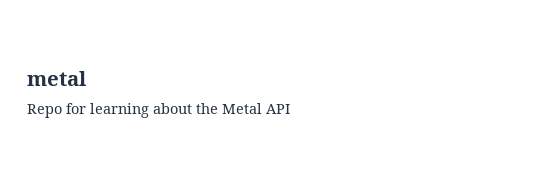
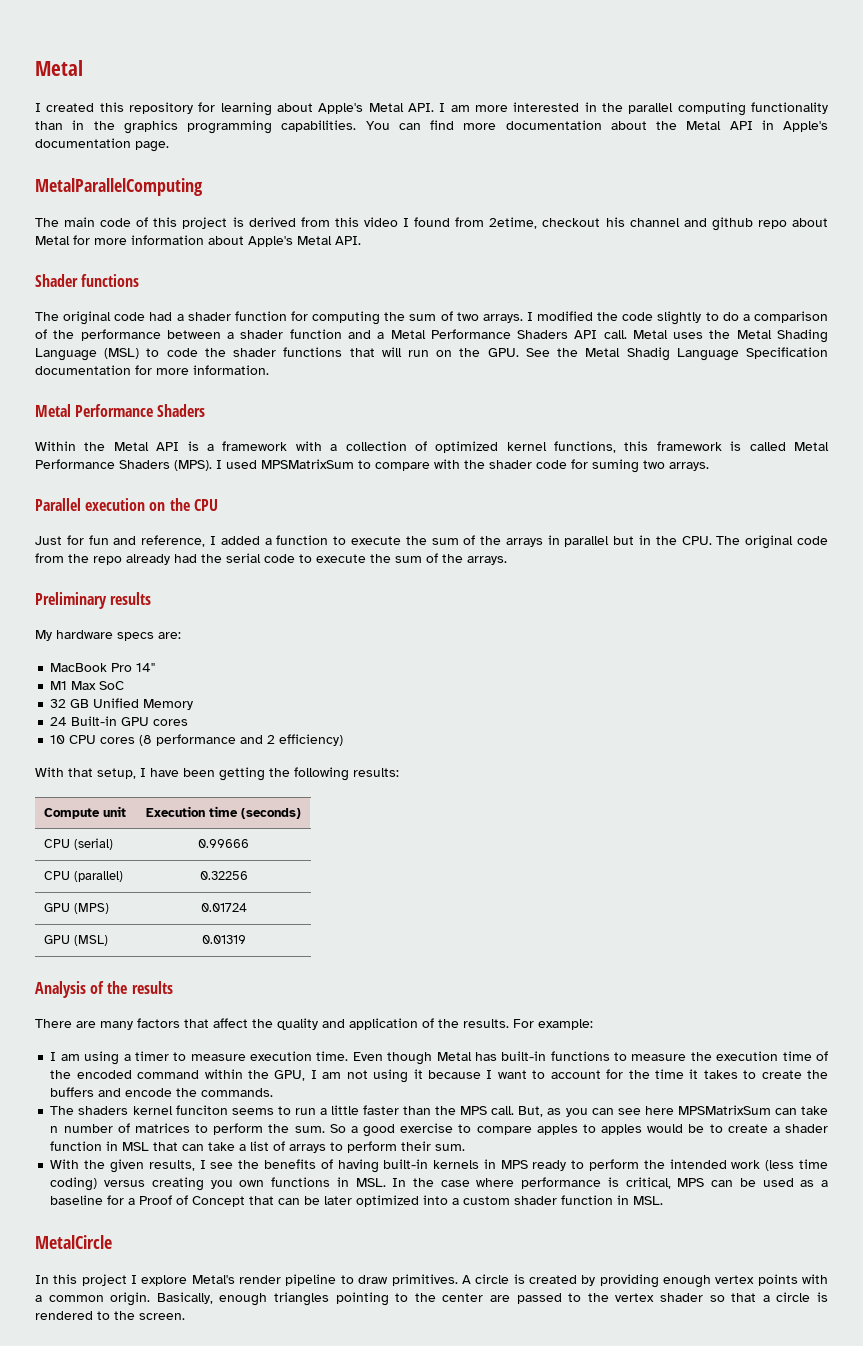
[27,71,86,86] [27,103,290,118] metal // Repo for learning about the Metal API -> [35,60,83,76] [35,102,829,116] [35,120,828,134] [35,138,169,152] [35,178,203,196] [35,217,828,231] [35,235,361,247] [35,274,140,287] [35,311,828,325] [35,329,829,343] [35,347,828,361] [35,365,269,375] [35,404,206,417] [35,441,830,453] [35,459,709,473] [35,498,218,511] [35,535,828,549] [35,553,507,565] [35,592,152,609] [35,630,181,641] [50,663,156,672] [50,681,125,690] [50,698,194,710] [50,716,189,726] [50,734,344,746] [35,767,399,781] [43,806,126,819] [146,806,301,819] [43,838,113,850] [198,839,249,848] [43,871,123,882] [199,871,248,880] [43,903,109,914] [200,903,247,912] [43,935,108,946] [201,935,246,944] [35,981,173,998] [35,1018,593,1030] [50,1051,828,1065] [50,1069,828,1083] [50,1087,274,1097] [50,1105,829,1117] [50,1123,828,1137] [50,1141,466,1153] [50,1159,828,1173] [50,1177,829,1191] [50,1195,664,1207] [35,1235,112,1249] [35,1274,829,1288] [35,1292,829,1306] [35,1311,185,1320] Metal // I created this repository for learning about Apple's Metal API. I am more interested in the parallel computing functionality than in the graphics programming capabilities. You can find more documentation about the Metal API in Apple's documentation page. // MetalParallelComputing // The main code of this project is derived from this video I found from 2etime, checkout his channel and github repo about Metal for more information about Apple's Metal API. // Shader functions // The original code had a shader function for computing the sum of two arrays. I modified the code slightly to do a comparison of the performance between a shader function and a Metal Performance Shaders API call. Metal uses the Metal Shading Language (MSL) to code the shader functions that will run on the GPU. See the Metal Shadig Language Specification documentation for more information. // Metal Performance Shaders // Within the Metal API is a framework with a collection of optimized kernel functions, this framework is called Metal Performance Shaders (MPS). I used MPSMatrixSum to compare with the shader code for suming two arrays. // Parallel execution on the CPU // Just for fun and reference, I added a function to execute the sum of the arrays in parallel but in the CPU. The original code from the repo already had the serial code to execute the sum of the arrays. // Preliminary results // My hardware specs are: // MacBook Pro 14" // M1 Max SoC // 32 GB Unified Memory // 24 Built-in GPU cores // 10 CPU cores (8 performance and 2 efficiency) // With that setup, I have been getting the following results: // Compute unit | Execution time (seconds) // CPU (serial) | 0.99666 // CPU (parallel) | 0.32256 // GPU (MPS) | 0.01724 // GPU (MSL) | 0.01319 // Analysis of the results // There are many factors that affect the quality and application of the results. For example: // I am using a timer to measure execution time. Even though Metal has built-in functions to measure the execution time of the encoded command within the GPU, I am not using it because I want to account for the time it takes to create the buffers and encode the commands. // The shaders kernel funciton seems to run a little faster than the MPS call. But, as you can see here MPSMatrixSum can take n number of matrices to perform the sum. So a good exercise to compare apples to apples would be to create a shader function in MSL that can take a list of arrays to perform their sum. // With the given results, I see the benefits of having built-in kernels in MPS ready to perform the intended work (less time coding) versus creating you own functions in MSL. In the case where performance is critical, MPS can be used as a baseline for a Proof of Concept that can be later optimized into a custom shader function in MSL. // MetalCircle // In this project I explore Metal's render pipeline to draw primitives. A circle is created by providing enough vertex points with a common origin. Basically, enough triangles pointing to the center are passed to the vertex shader so that a circle is rendered to the screen.

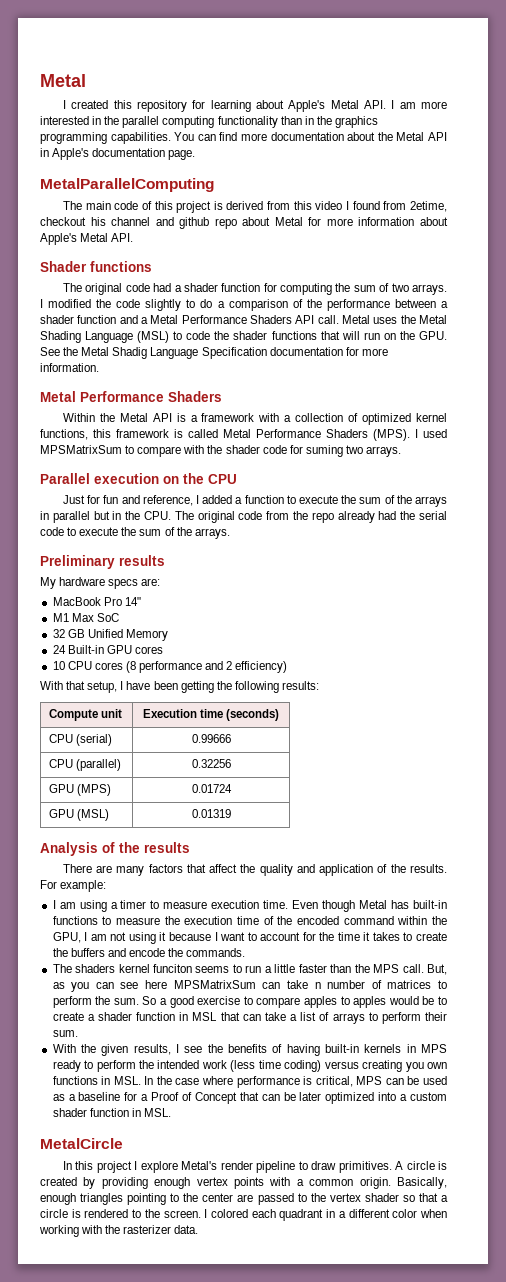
(185, 1316) none -> [204,1209,448,1221] [39,1225,199,1237] I colored each quadrant in a different color when working with the rasterizer data.

